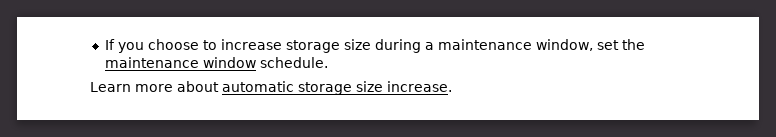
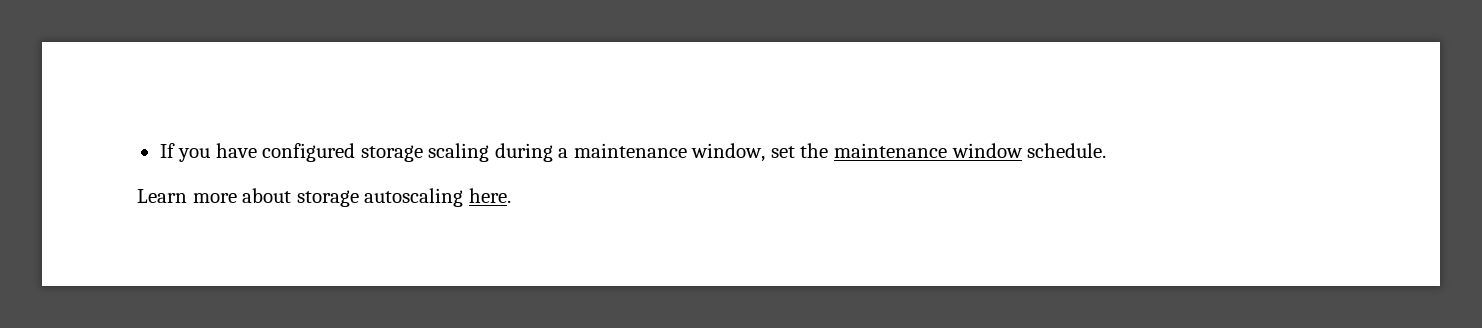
[147,39,371,53] choose to increase storage size -> [215,143,490,162] have configured storage scaling
[222,81,452,95] automatic storage size increase. -> [296,188,511,207] storage autoscaling here.

